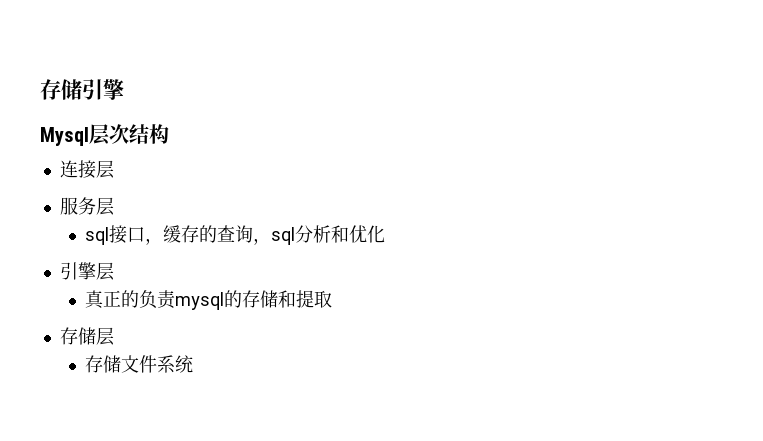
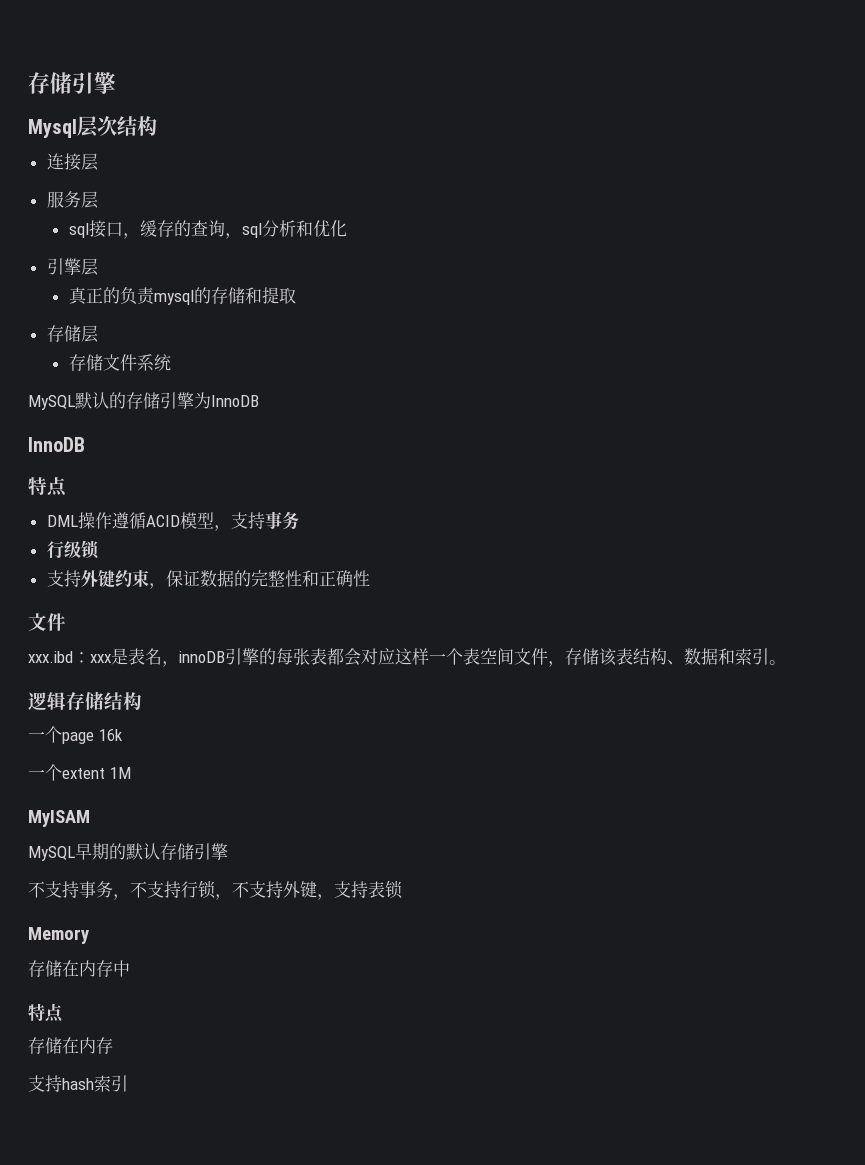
(193, 364) none -> [28,392,259,410] [28,437,85,452] [28,477,67,497] [46,511,299,531] [46,540,99,559] [46,570,370,589] [28,613,66,631] [28,648,786,667] [28,691,142,711] [28,726,123,744] [28,764,131,781] [28,810,90,827] [28,843,228,861] [28,880,403,900] [28,927,89,944] [28,960,130,977] [28,1003,63,1023] [28,1037,113,1054] [28,1075,128,1092] // MySQL默认的存储引擎为InnoDB // InnoDB // 特点 // DML操作遵循ACID模型，支持事务 // 行级锁 // 支持外键约束，保证数据的完整性和正确性 // 文件 // xxx.ibd：xxx是表名，innoDB引擎的每张表都会对应这样一个表空间文件，存储该表结构、数据和索引。 // 逻辑存储结构 // 一个page 16k // 一个extent 1M // MyISAM // MySQL早期的默认存储引擎 // 不支持事务，不支持行锁，不支持外键，支持表锁 // Memory // 存储在内存中 // 特点 // 存储在内存 // 支持hash索引

